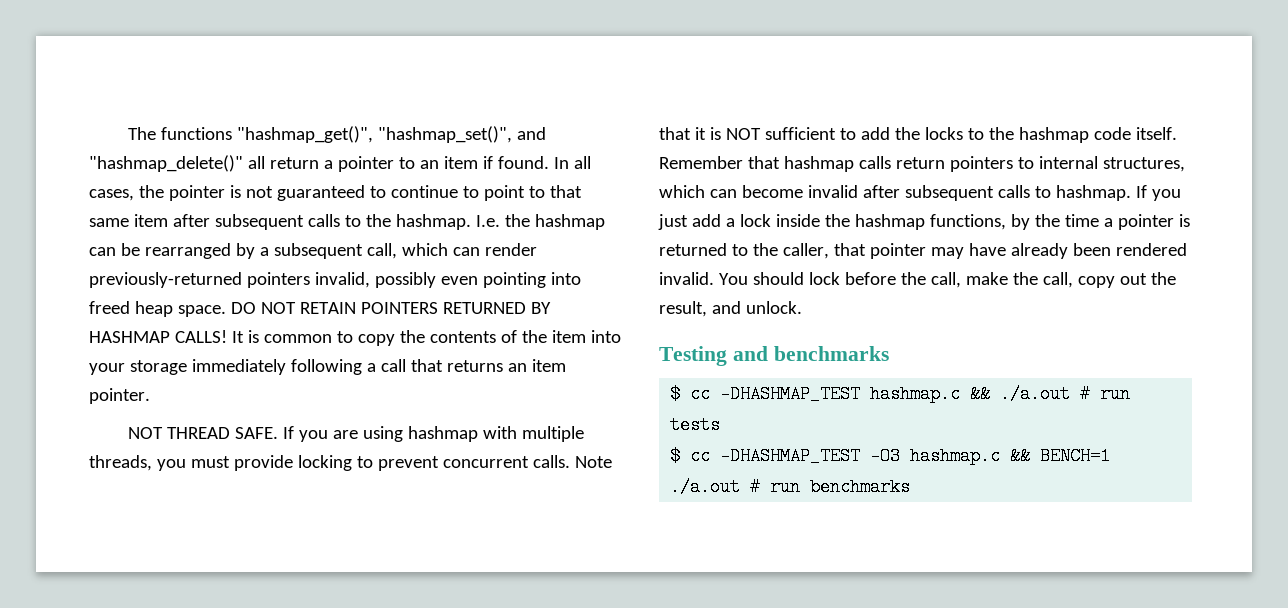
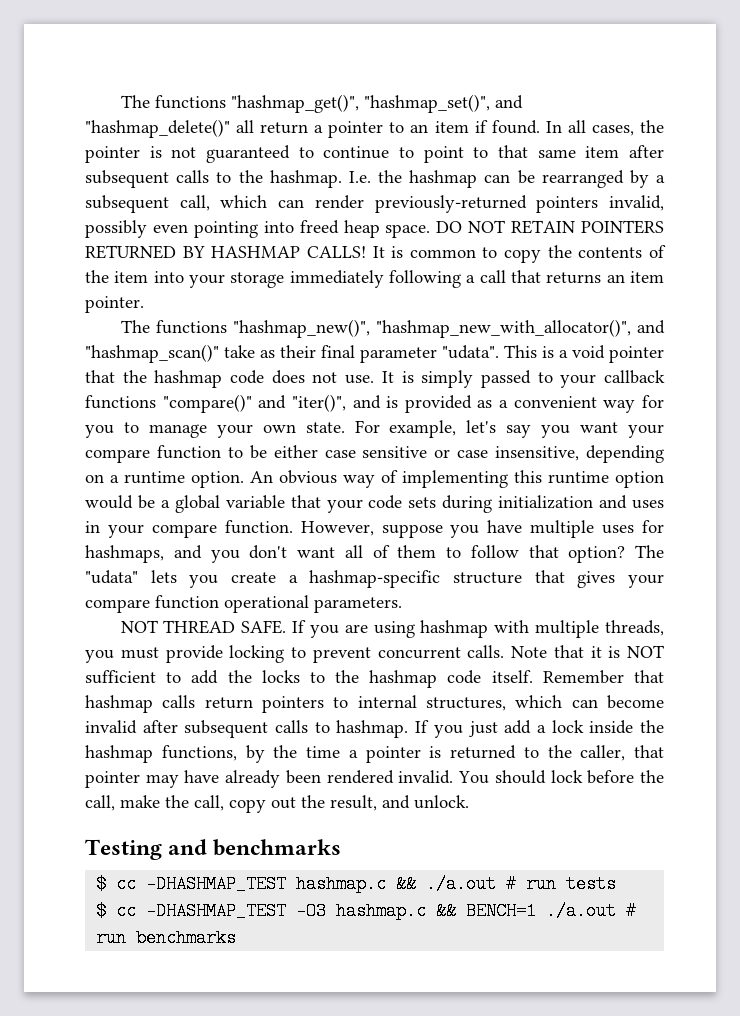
(150, 396) none -> [120,319,665,338] [85,344,664,363] [85,370,665,388] [85,394,664,413] [85,420,665,438] [85,445,664,463] [85,470,664,488] [85,495,664,513] [85,520,664,538] [85,545,664,563] [85,570,664,588] [85,595,402,613] // The functions "hashmap_new()", "hashmap_new_with_allocator()", and "hashmap_scan()" take as their final parameter "udata". This is a void pointer that the hashmap code does not use. It is simply passed to your callback functions "compare()" and "iter()", and is provided as a convenient way for you to manage your own state. For example, let's say you want your compare function to be either case sensitive or case insensitive, depending on a runtime option. An obvious way of implementing this runtime option would be a global variable that your code sets during initialization and uses in your compare function. However, suppose you have multiple uses for hashmaps, and you don't want all of them to follow that option? The "udata" lets you create a hashmap-specific structure that gives your compare function operational parameters.

